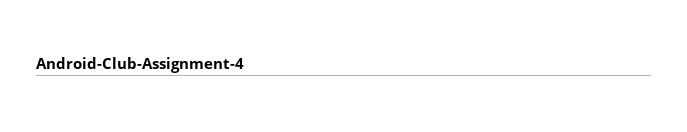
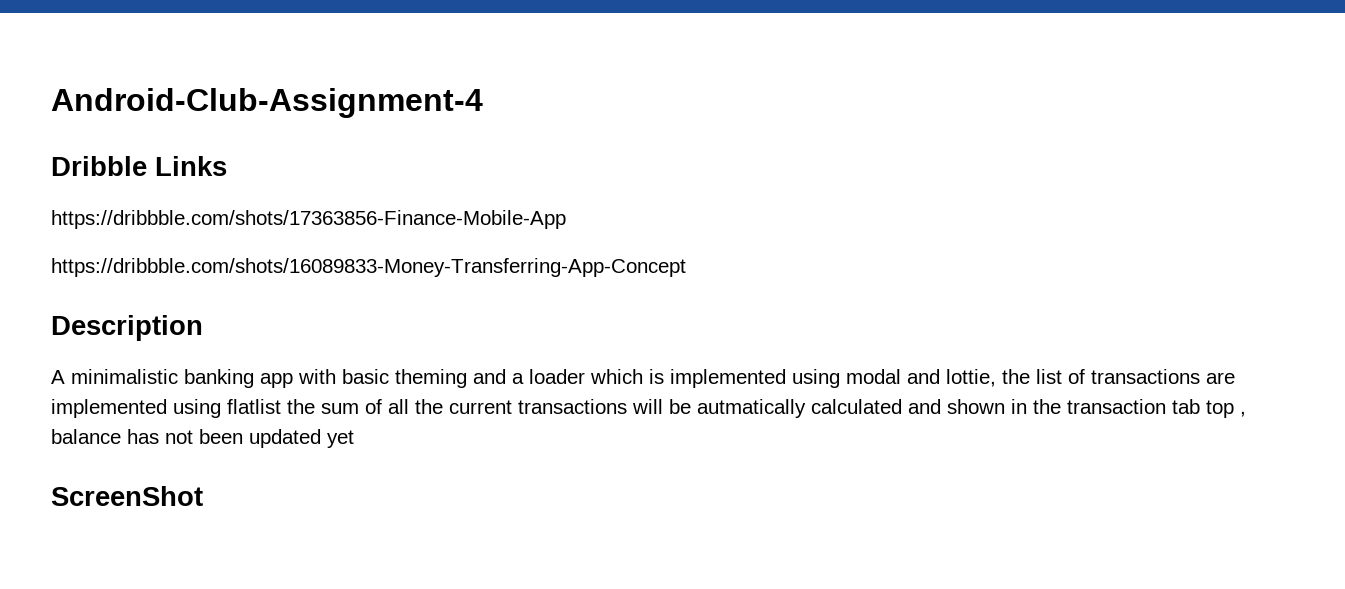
(244, 65) none -> [51,156,227,176] [51,210,566,229] [51,258,686,277] [51,315,203,341] [51,369,1235,388] [51,399,1246,418] [51,429,354,448] [51,486,203,506] // Dribble Links // https://dribbble.com/shots/17363856-Finance-Mobile-App // https://dribbble.com/shots/16089833-Money-Transferring-App-Concept // Description // A minimalistic banking app with basic theming and a loader which is implemented using modal and lottie, the list of transactions are implemented using flatlist the sum of all the current transactions will be autmatically calculated and shown in the transaction tab top , balance has not been updated yet // ScreenShot

